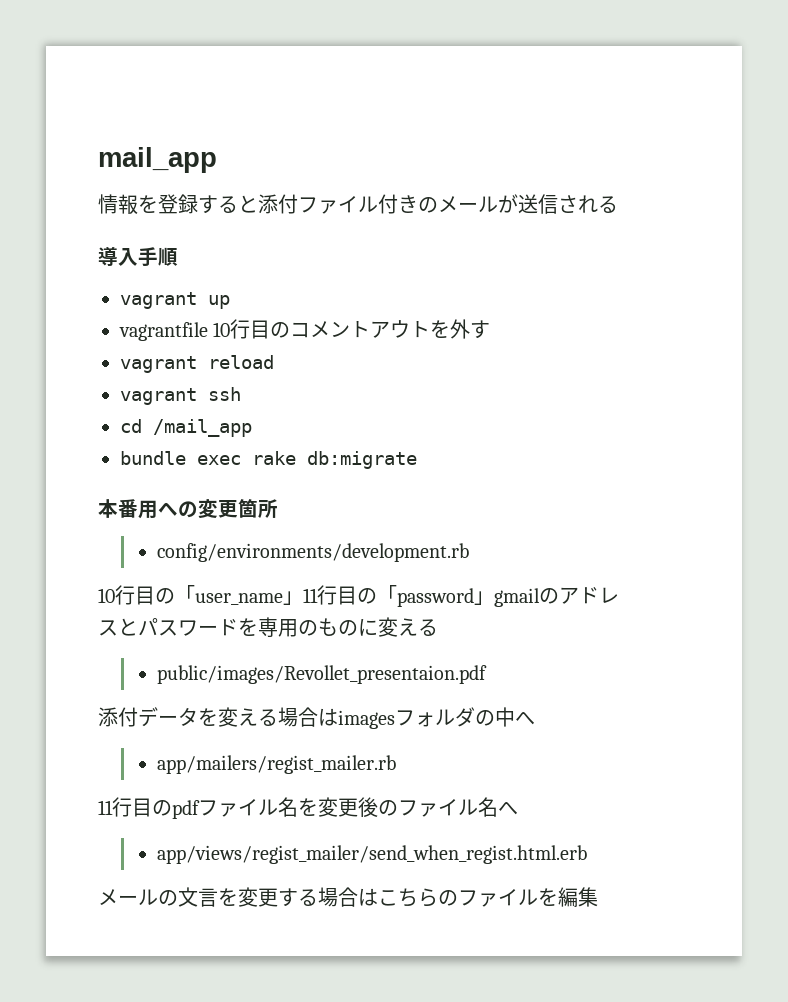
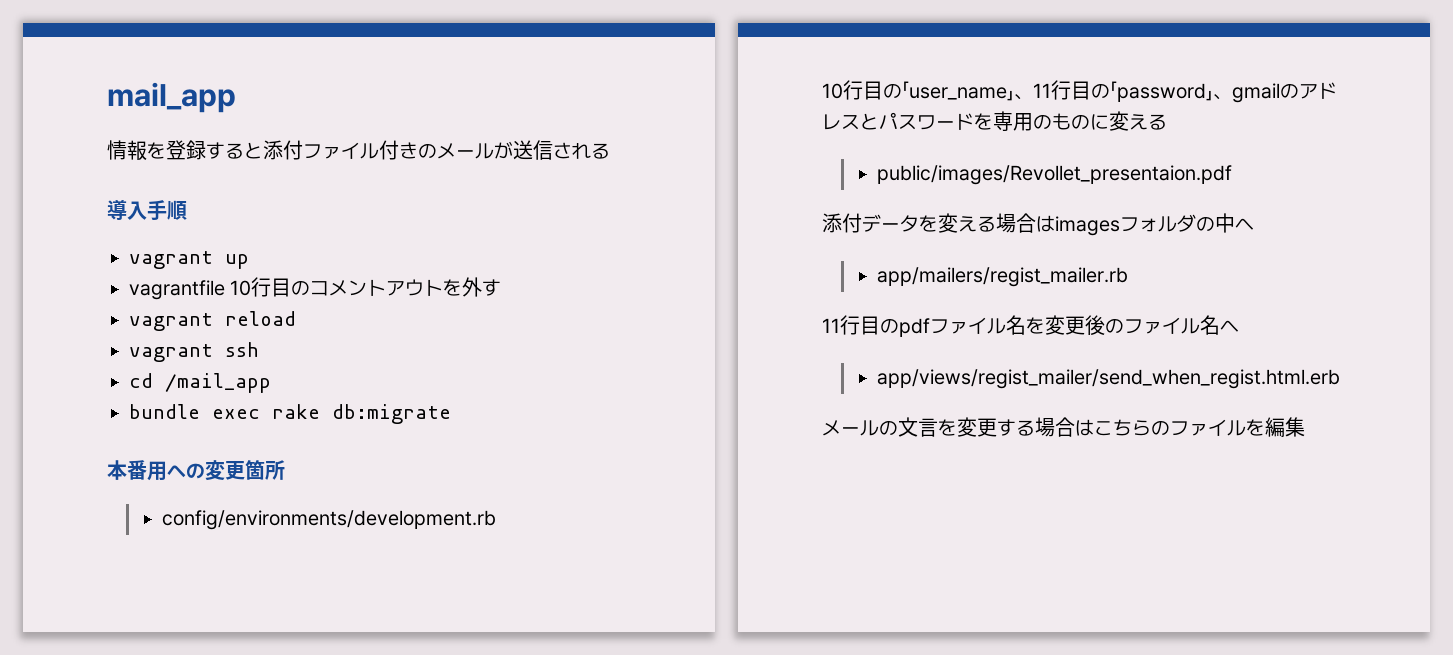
(303, 598) none -> [1014,94,1033,100] 、
(494, 598) none -> [1213,94,1232,100] 、

